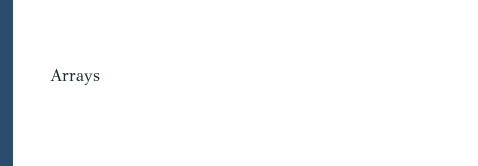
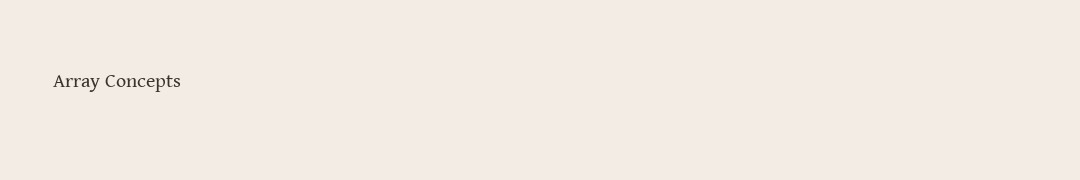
[50,69,100,85] Arrays -> [53,75,182,92] Array Concepts

